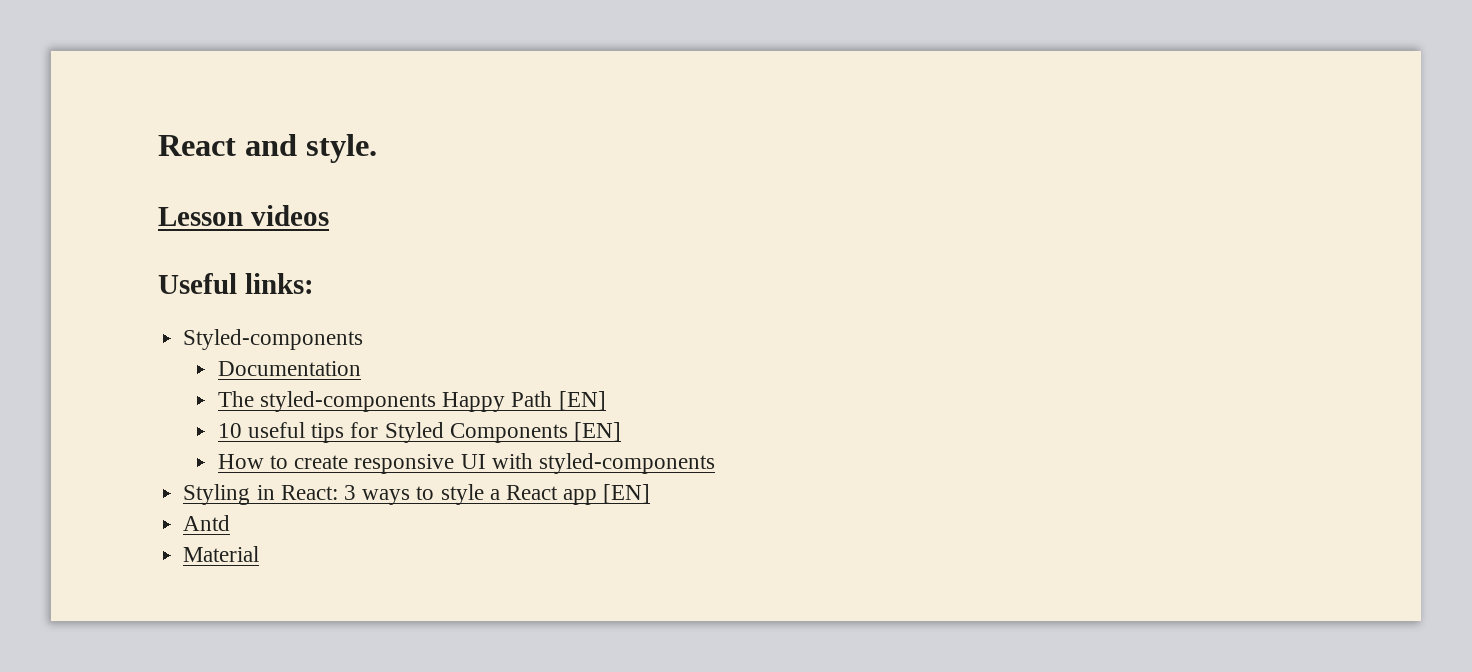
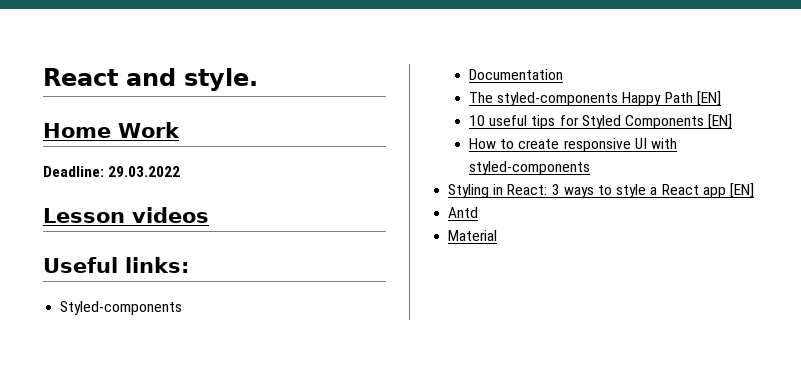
(377, 148) none -> [43,122,180,138] [43,166,181,177] // Home Work // Deadline: 29.03.2022

